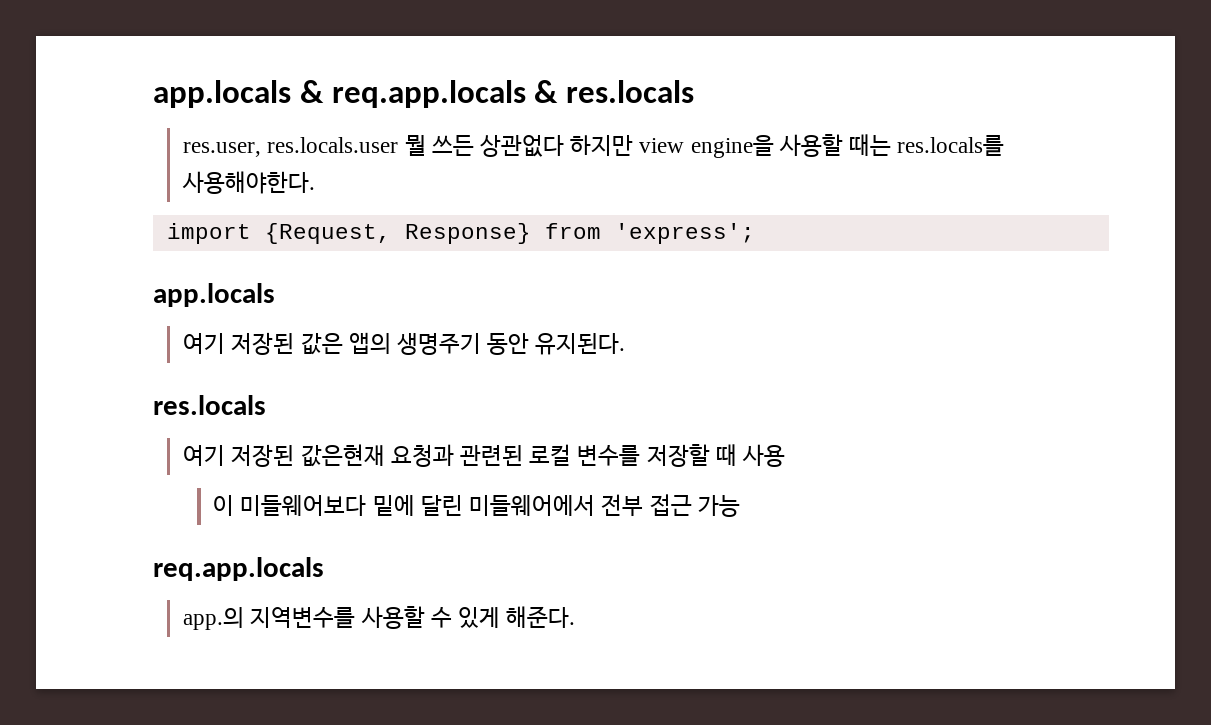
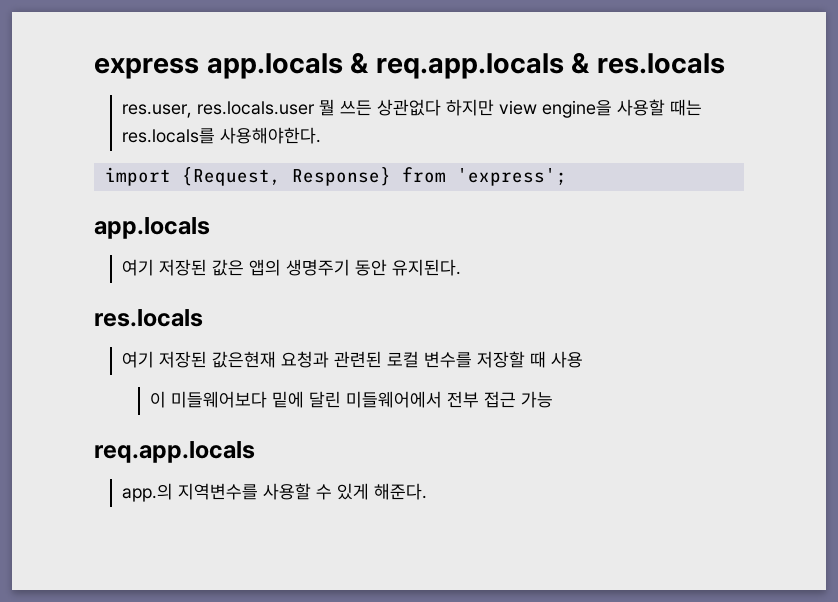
(153, 94) none -> [94,57,199,79] express

